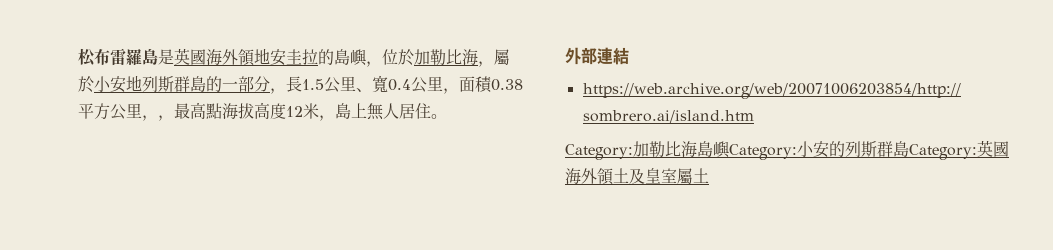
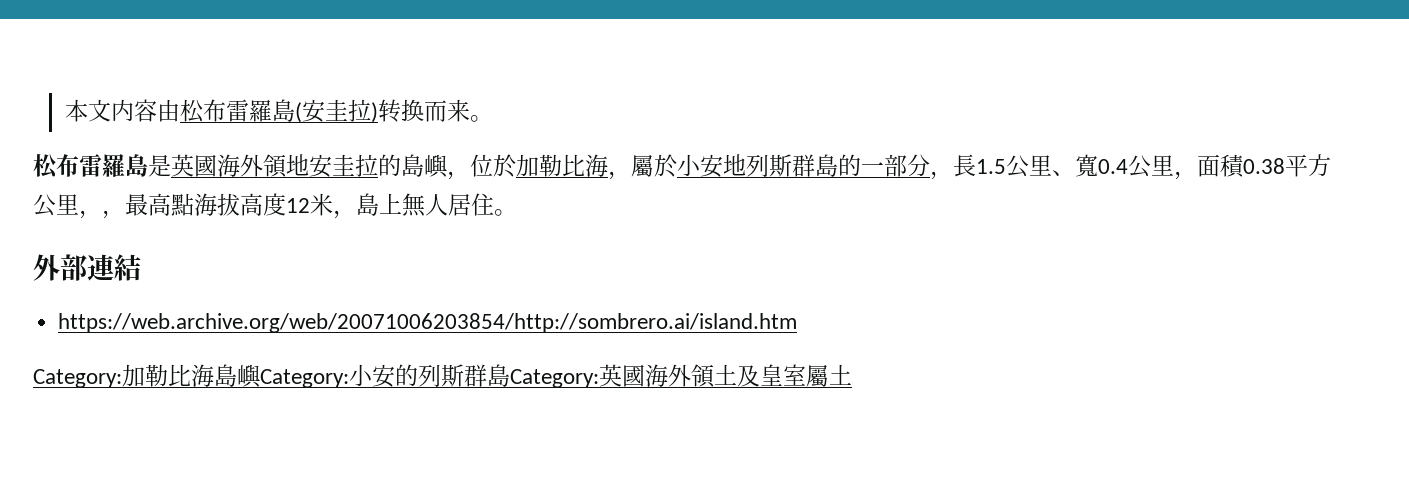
(78, 57) none -> [65,99,494,123] 本文内容由松布雷羅島(安圭拉)转换而来。 //

